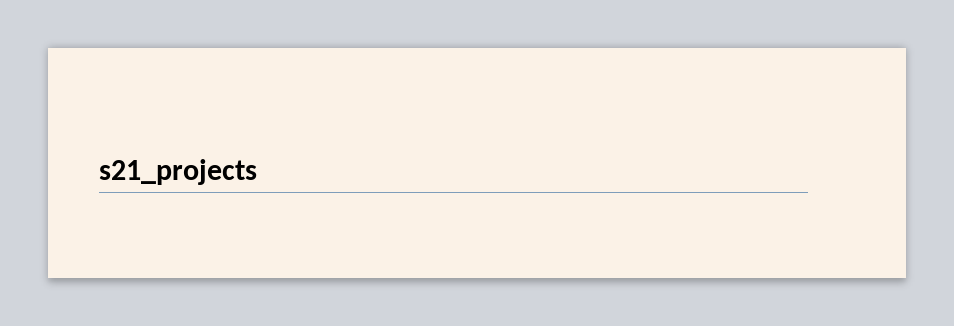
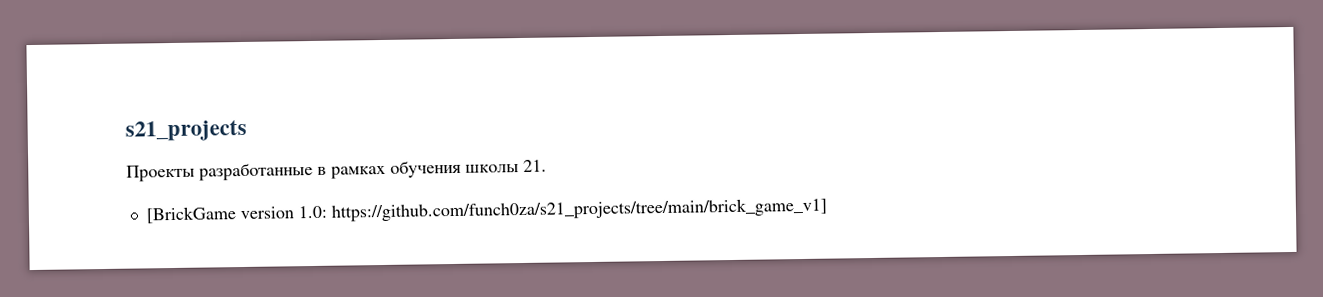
(257, 172) none -> [126,159,547,182] [145,197,827,224] // Проекты разработанные в рамках обучения школы 21. // [BrickGame version 1.0: https://github.com/funch0za/s21_projects/tree/main/brick_game_v1]

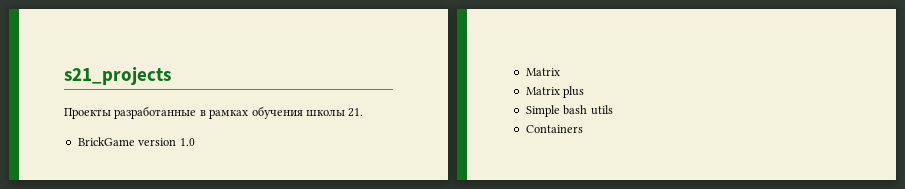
[145,197,827,224] [BrickGame version 1.0: https://github.com/funch0za/s21_projects/tree/main/brick_game_v1] -> [77,137,195,146] [525,68,560,76] [525,86,585,98] [525,105,613,117] [525,125,583,133] BrickGame version 1.0 // Matrix // Matrix plus // Simple bash utils // Containers

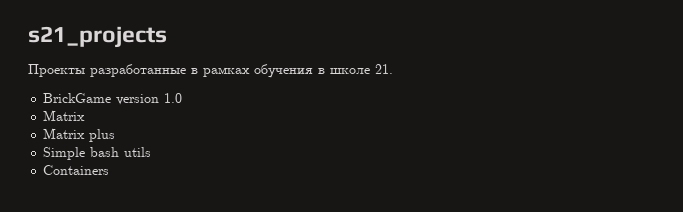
[305,110,345,117] школы -> [318,68,370,74] в школе

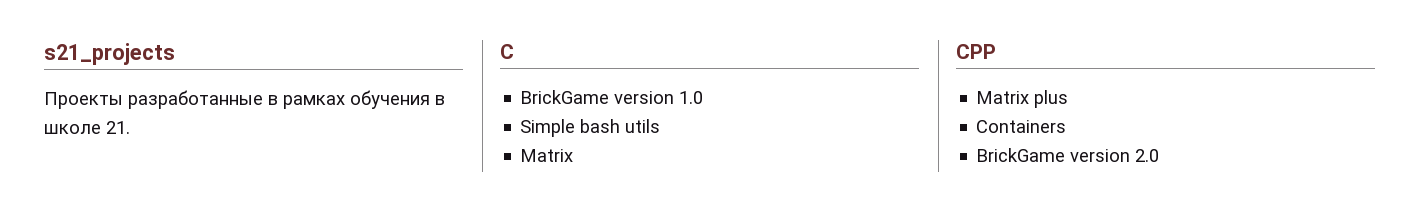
(393, 69) none -> [500,44,514,59] // C
[43,110,86,121] [43,128,116,142] // Matrix // Matrix plus -> (704, 97) none
[43,165,110,175] Containers -> [520,149,574,162] [956,44,996,59] [976,90,1069,108] [976,120,1067,133] [976,148,1160,162] Matrix // CPP // Matrix plus // Containers // BrickGame version 2.0

